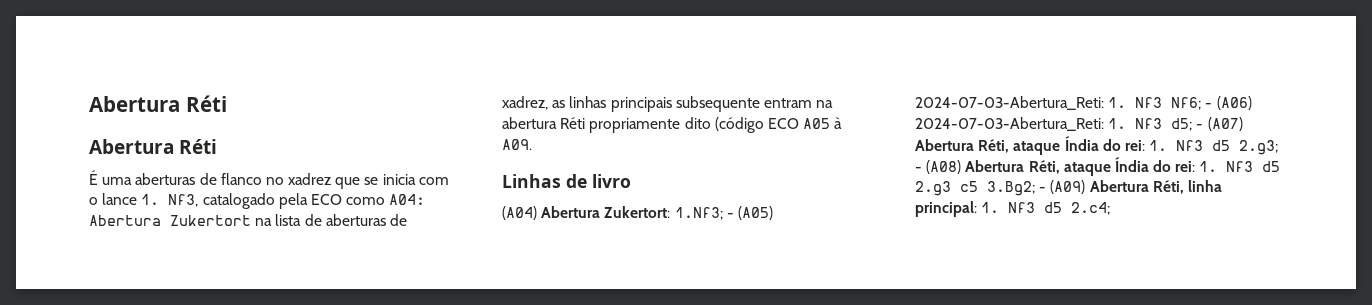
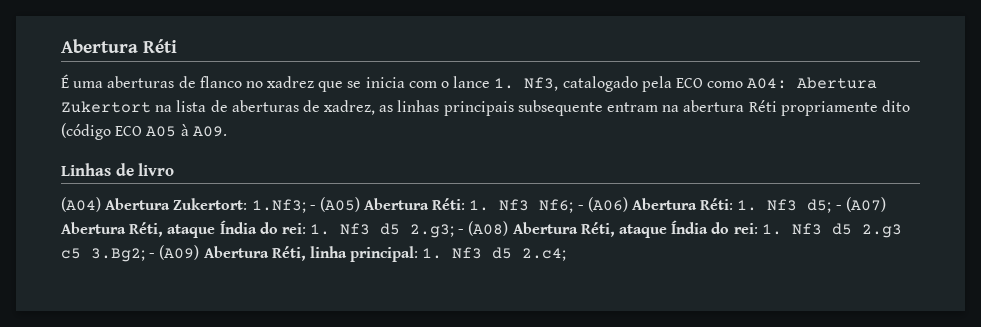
[89,95,227,112] [89,139,218,154] Abertura Réti // Abertura Réti -> [61,39,178,53] Abertura Réti
[915,96,1104,110] 2024-07-03-Abertura_Reti: -> [364,198,466,210] Abertura Réti:
[915,117,1104,131] 2024-07-03-Abertura_Reti: -> [632,198,734,210] Abertura Réti:

